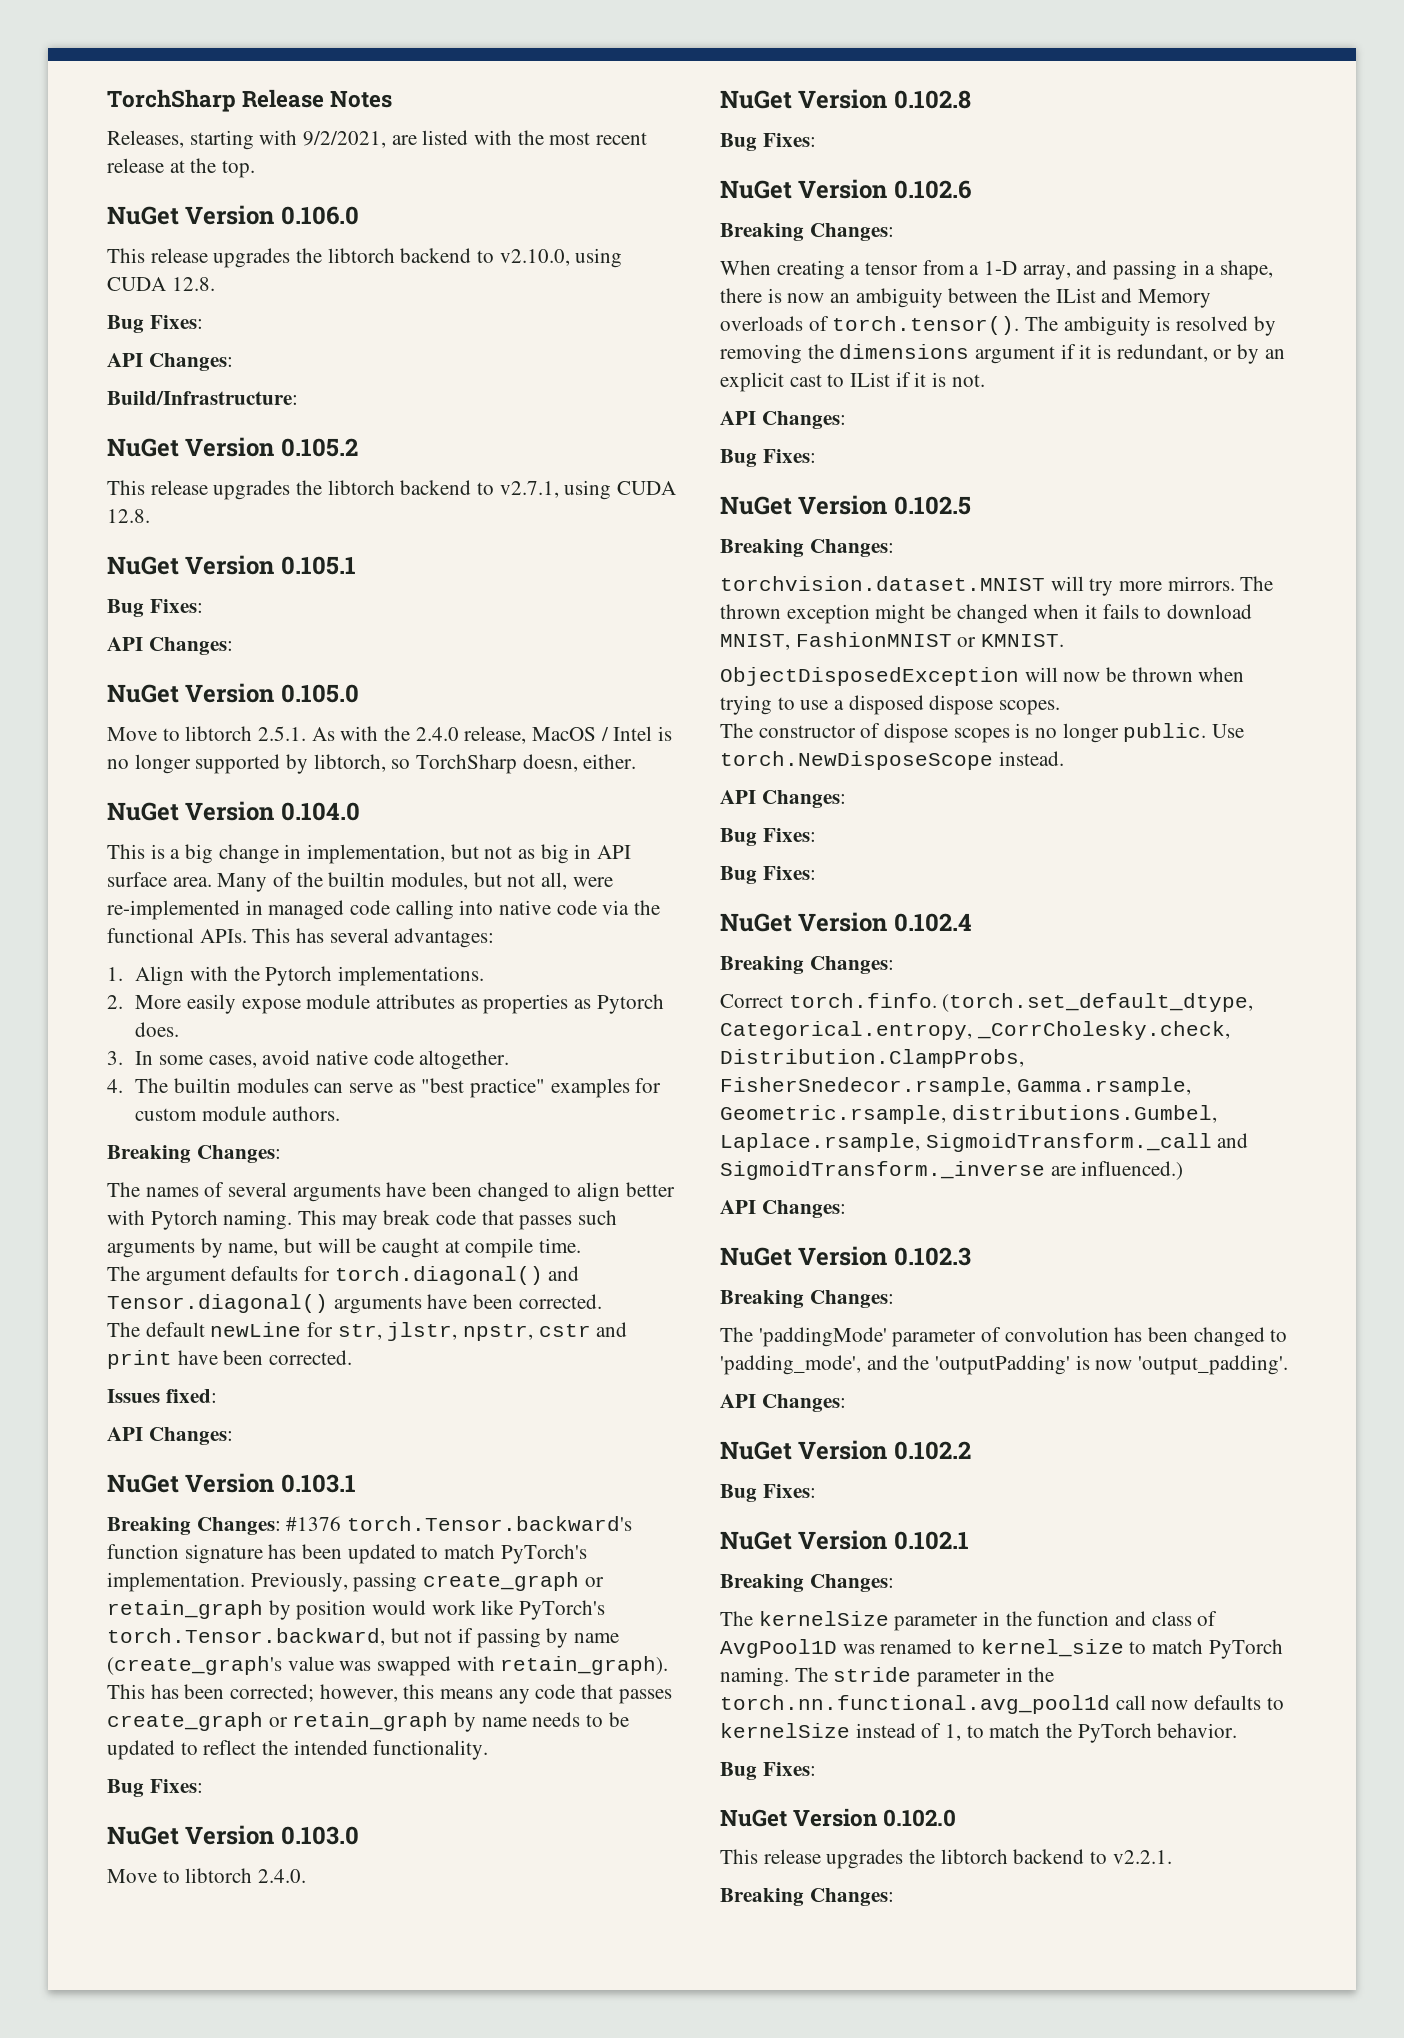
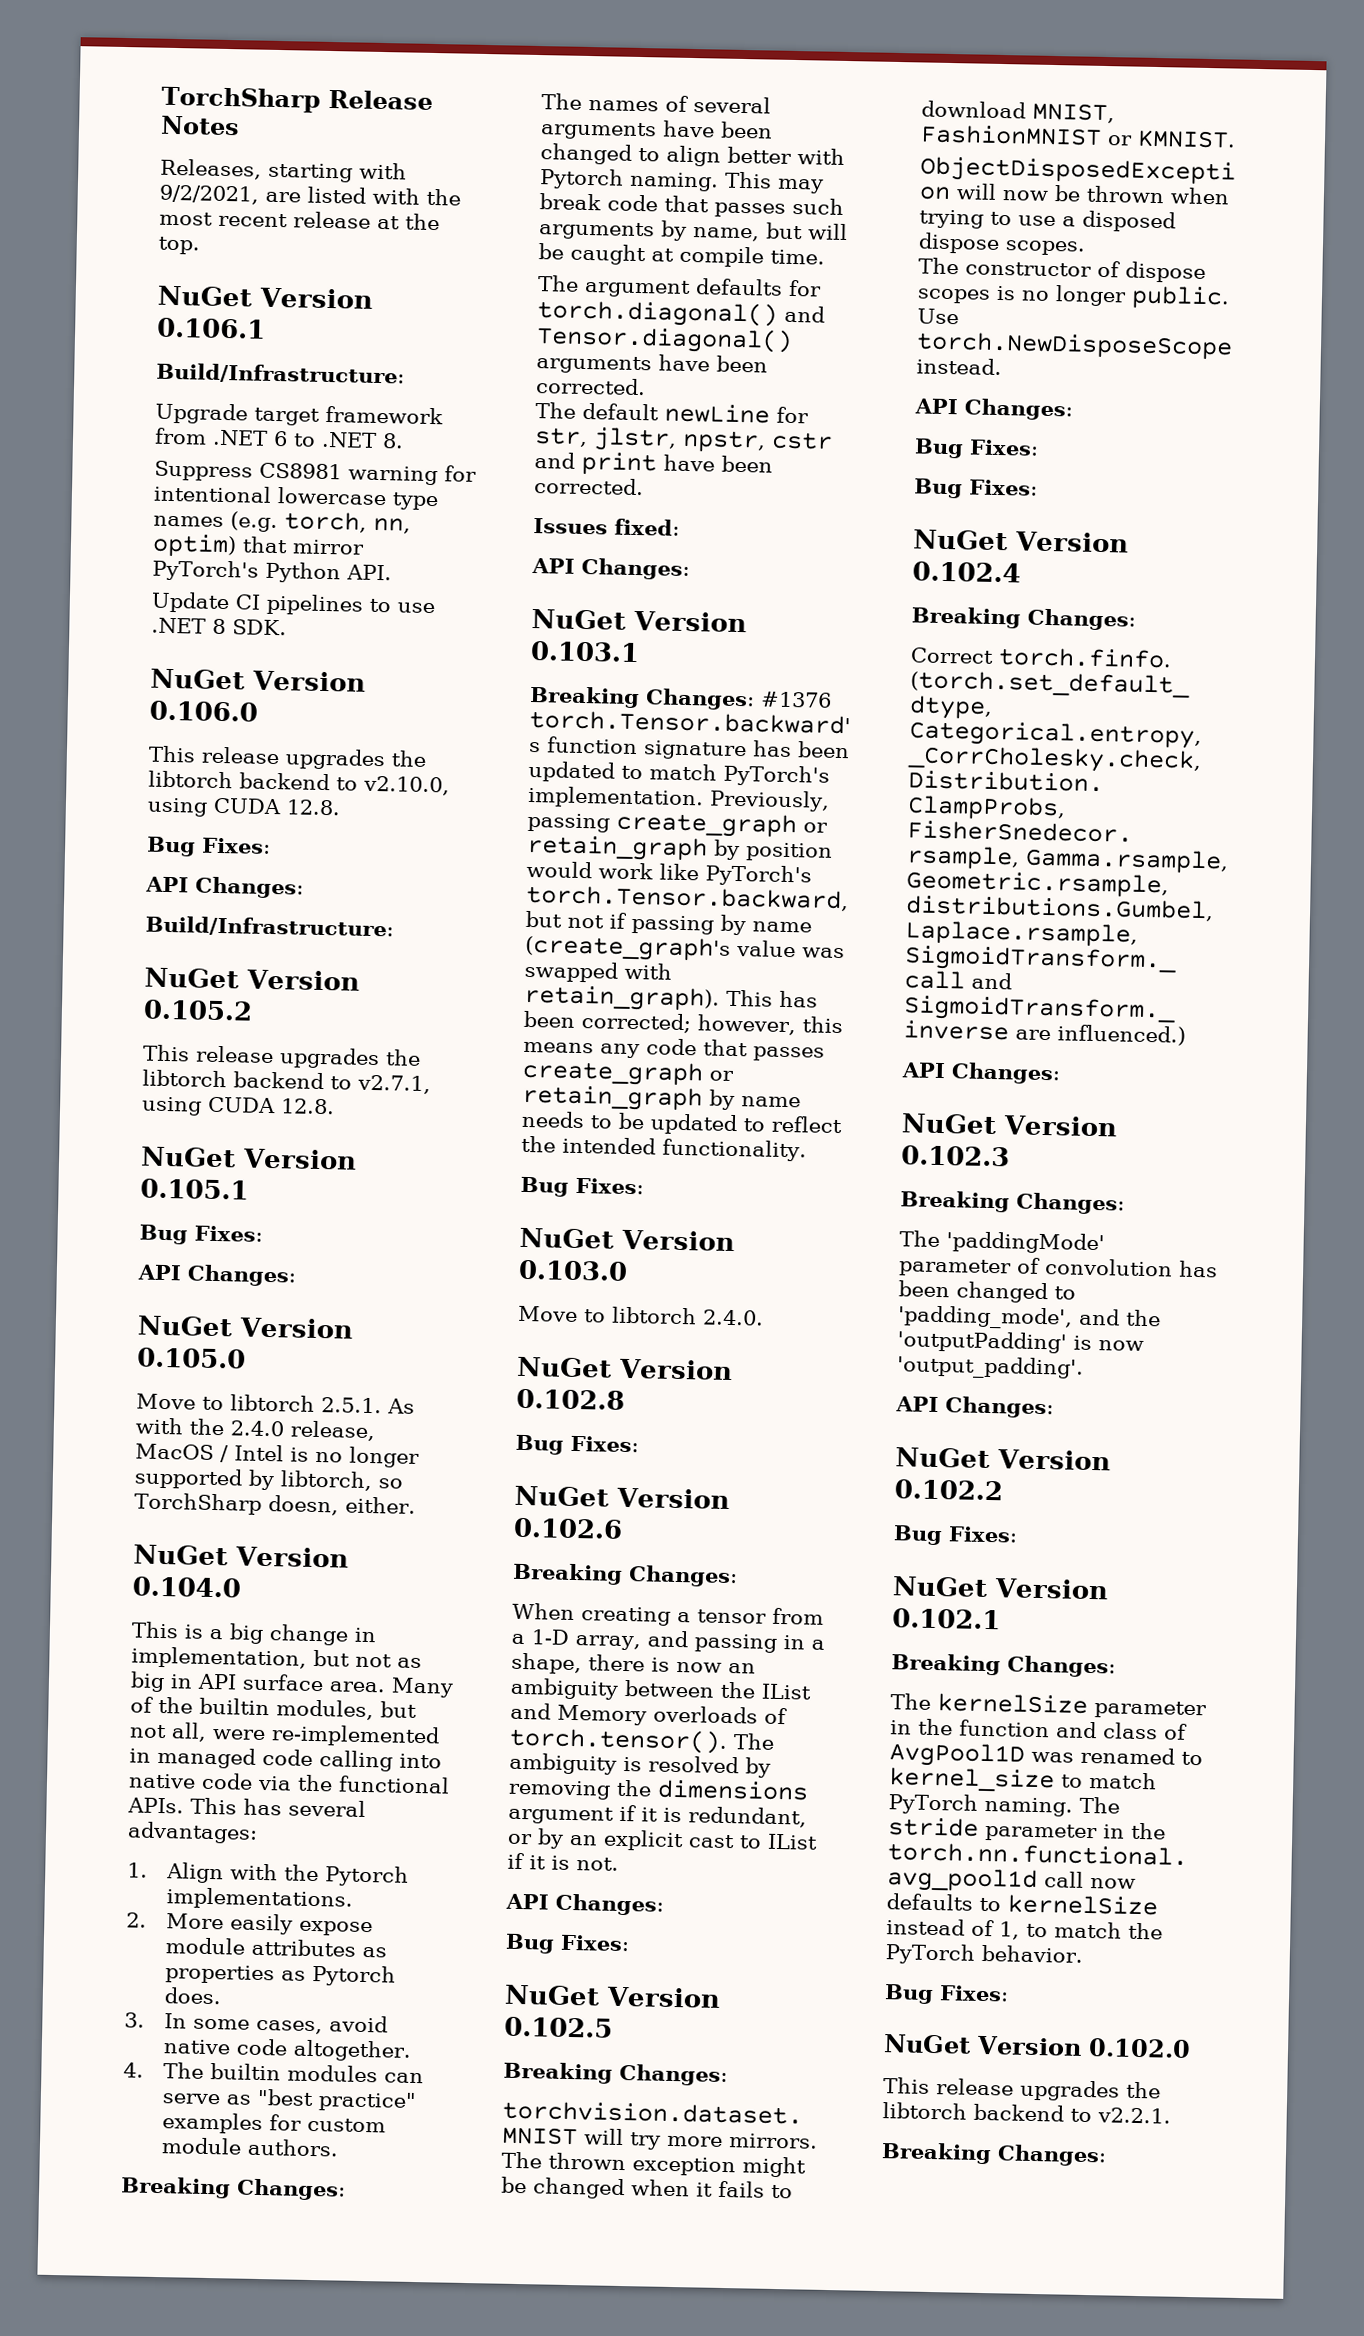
(256, 169) none -> [157,285,373,309] [157,317,266,339] [156,362,405,386] [155,402,443,426] [154,427,404,449] [154,460,477,486] [153,484,439,511] [153,511,411,534] [152,533,365,558] [152,559,392,584] [151,591,435,616] [151,617,287,636] // NuGet Version 0.106.1 // Build/Infrastructure: // Upgrade target framework from .NET 6 to .NET 8. // Suppress CS8981 warning for intentional lowercase type names (e.g. torch, nn, optim) that mirror PyTorch's Python API. // Update CI pipelines to use .NET 8 SDK.

